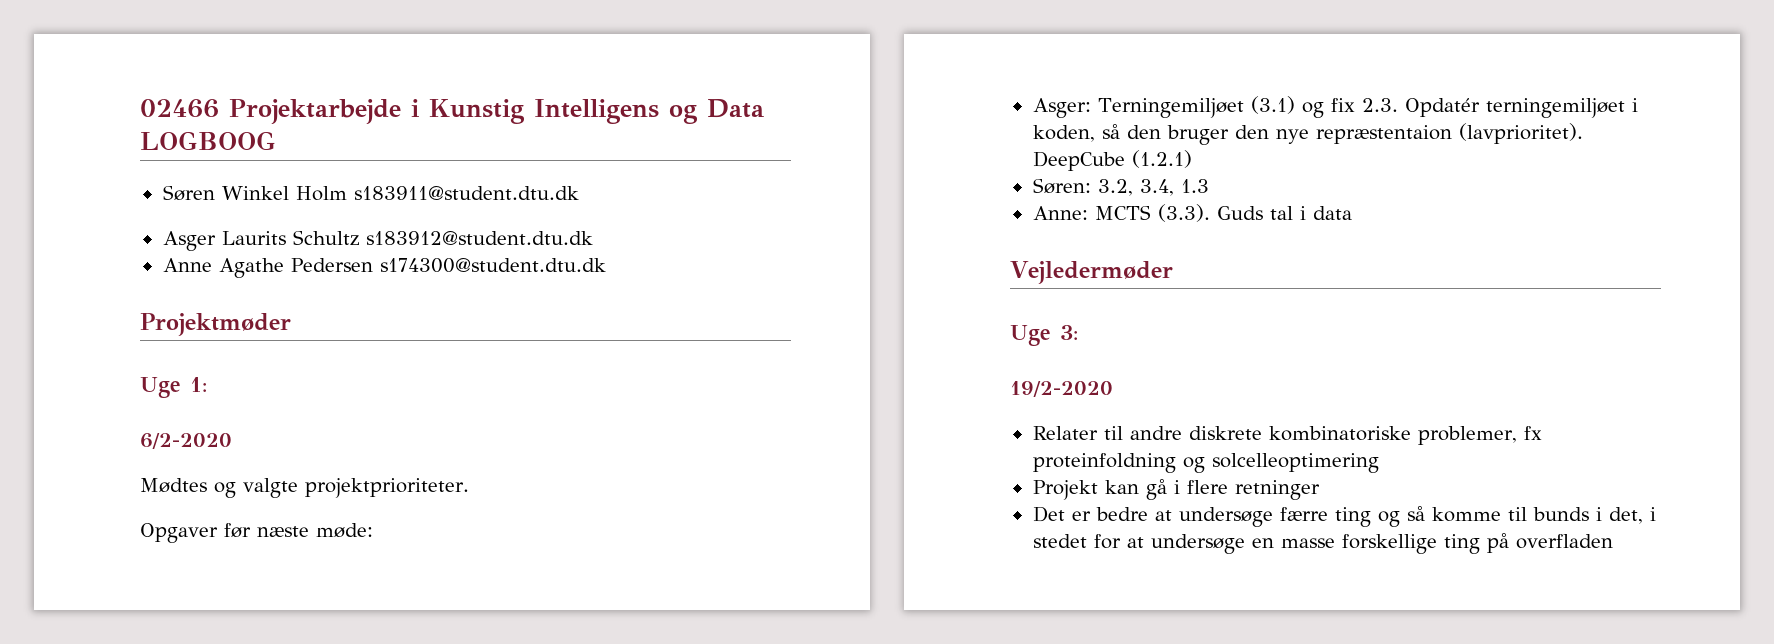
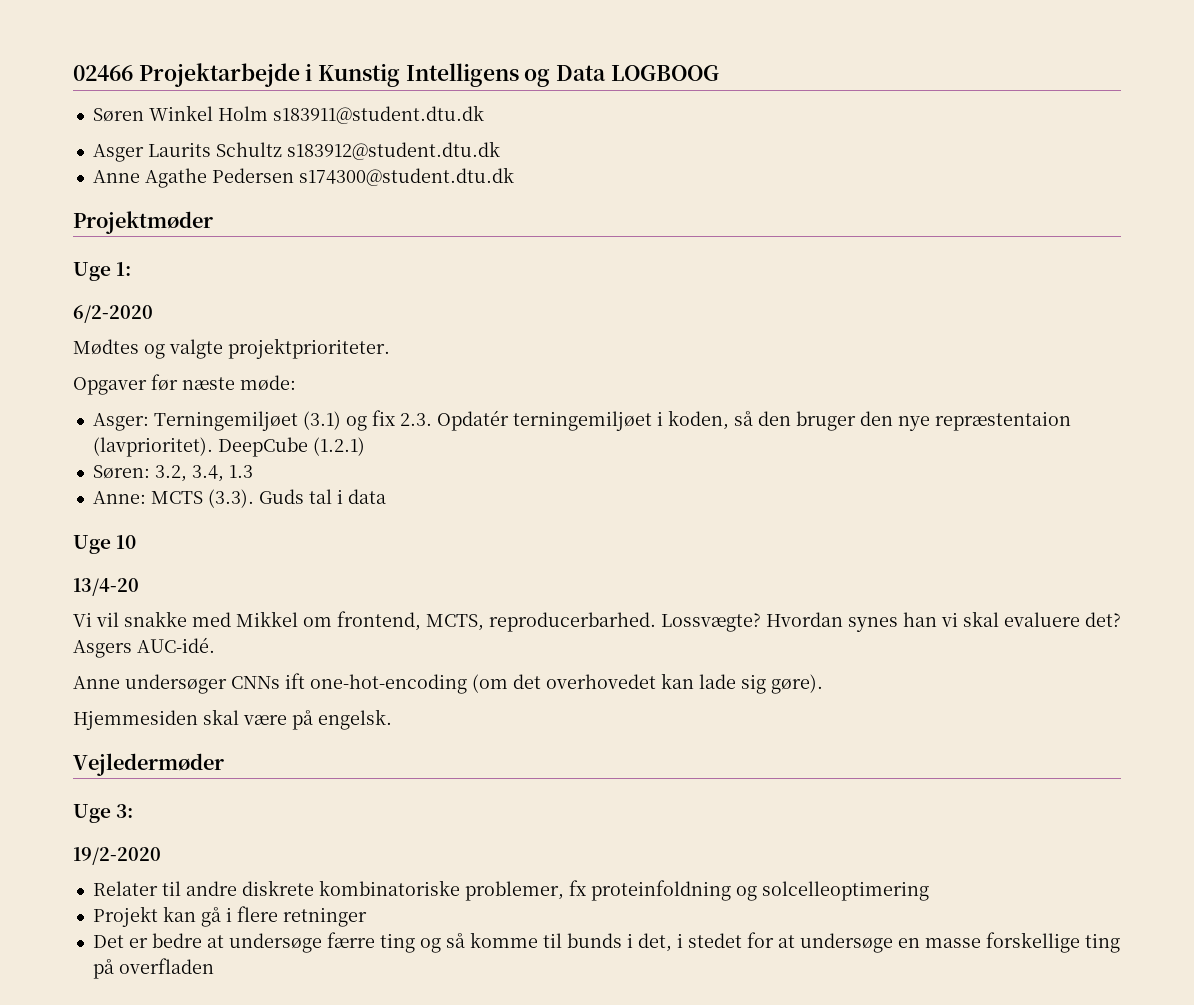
(1352, 213) none -> [73,535,137,554] [73,578,139,596] [73,611,1121,632] [73,637,215,658] [73,673,823,694] [73,709,392,730] // Uge 10 // 13/4-20 // Vi vil snakke med Mikkel om frontend, MCTS, reproducerbarhed. Lossvægte? Hvordan synes han vi skal evaluere det? Asgers AUC-idé. // Anne undersøger CNNs ift one-hot-encoding (om det overhovedet kan lade sig gøre). // Hjemmesiden skal være på engelsk.

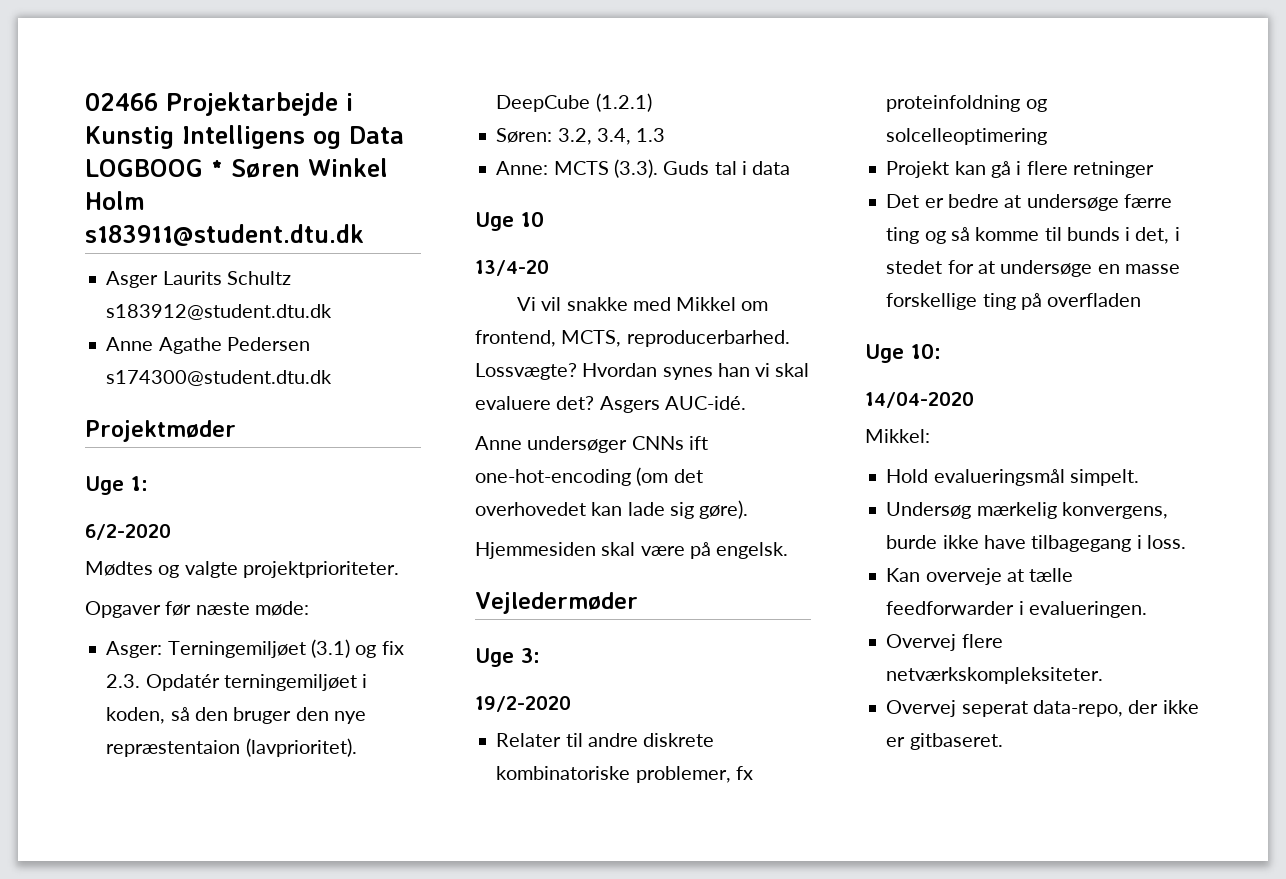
(719, 73) // -> [211,160,223,177] *
(214, 966) none -> [865,343,941,363] [865,392,974,408] [865,429,930,443] [886,469,1139,486] [886,502,1168,519] [886,535,1186,552] [886,568,1074,585] [886,601,1147,618] [886,634,1003,651] [886,667,1104,684] [886,700,1199,717] [886,733,1003,750] // Uge 10: // 14/04-2020 // Mikkel: // Hold evalueringsmål simpelt. // Undersøg mærkelig konvergens, burde ikke have tilbagegang i loss. // Kan overveje at tælle feedforwarder i evalueringen. // Overvej flere netværkskompleksiteter. // Overvej seperat data-repo, der ikke er gitbaseret.

